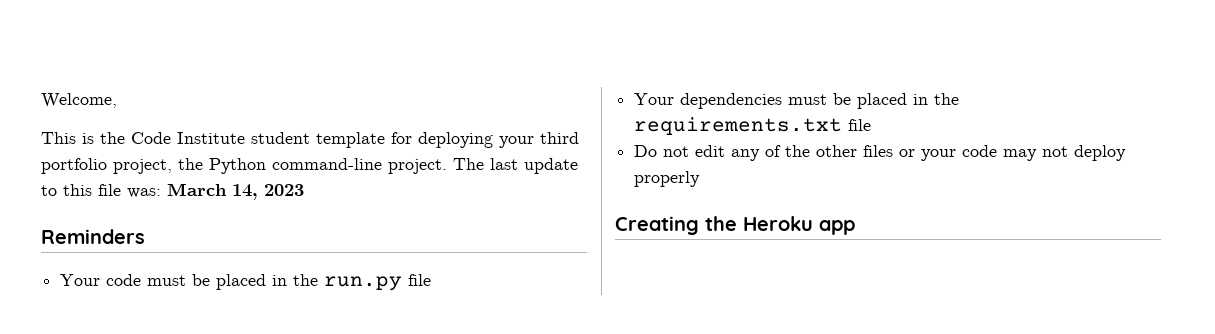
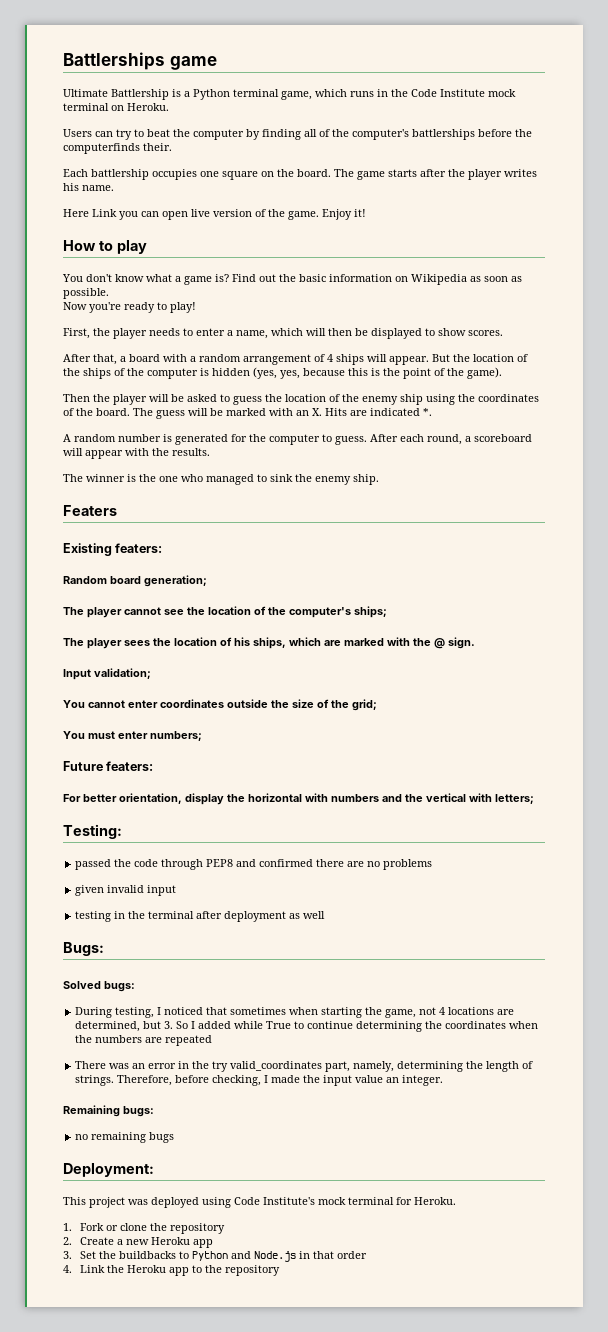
[41,93,117,108] [41,132,579,148] [41,158,578,174] [41,183,304,200] [41,229,145,244] [60,274,432,291] [634,93,960,109] [634,117,872,135] [634,145,1127,161] [634,171,701,187] [615,216,855,235] Welcome, // This is the Code Institute student template for deploying your third portfolio project, the Python command-line project. The last update to this file was: March 14, 2023 // Reminders // Your code must be placed in the run.py file // Your dependencies must be placed in the requirements.txt file // Do not edit any of the other files or your code may not deploy properly // Creating the Heroku app -> [63,52,217,70] [63,89,516,100] [63,103,169,111] [63,129,532,140] [63,143,172,154] [63,169,537,180] [63,183,114,191] [63,209,366,220] [63,240,147,254] [62,274,522,285] [63,288,109,299] [63,302,196,313] [63,328,503,339] [63,354,528,365] [63,367,502,379] [63,394,539,405] [63,408,432,419] [63,434,532,445] [63,448,210,459] [63,474,379,485] [63,505,117,516] [63,543,163,556] [63,575,207,587] [63,606,387,618] [63,637,475,649] [63,668,151,680] [63,699,377,711] [63,731,202,741] [63,761,154,771] [63,793,534,805] [63,824,122,839] [75,859,433,870] [75,885,177,896] [75,911,326,922] [63,942,104,956] [63,981,135,992] [75,1007,515,1018] [75,1021,539,1032] [75,1035,213,1046] [75,1061,534,1072] [75,1075,444,1086] [63,1105,154,1117] [75,1132,175,1143] [63,1163,154,1177] [63,1197,456,1208] [63,1223,225,1234] [63,1237,213,1248] [63,1251,367,1262] [63,1265,280,1276] Battlerships game // Ultimate Battlership is a Python terminal game, which runs in the Code Institute mock terminal on Heroku. // Users can try to beat the computer by finding all of the computer's battlerships before the computerfinds their. // Each battlership occupies one square on the board. The game starts after the player writes his name. // Here Link you can open live version of the game. Enjoy it! // How to play // You don't know what a game is? Find out the basic information on Wikipedia as soon as possible. // Now you're ready to play! // First, the player needs to enter a name, which will then be displayed to show scores. // After that, a board with a random arrangement of 4 ships will appear. But the location of the ships of the computer is hidden (yes, yes, because this is the point of the game). // Then the player will be asked to guess the location of the enemy ship using the coordinates of the board. The guess will be marked with an X. Hits are indicated *. // A random number is generated for the computer to guess. After each round, a scoreboard will appear with the results. // The winner is the one who managed to sink the enemy ship. // Featers // Existing featers: // Random board generation; // The player cannot see the location of the computer's ships; // The player sees the location of his ships, which are marked with the @ sign. // Input validation; // You cannot enter coordinates outside the size of the grid; // You must enter numbers; // Future featers: // For better orientation, display the horizontal with numbers and the vertical with letters; // Testing: // passed the code through PEP8 and confirmed there are no problems // given invalid input // testing in the terminal after deployment as well // Bugs: // Solved bugs: // During testing, I noticed that sometimes when starting the game, not 4 locations are determined, but 3. So I added while True to continue determining the coordinates when the numbers are repeated // There was an error in the try valid_coordinates part, namely, determining the length of strings. Therefore, before checking, I made the input value an integer. // Remaining bugs: // no remaining bugs // Deployment: // This project was deployed using Code Institute's mock terminal for Heroku. // 1. Fork or clone the repository // 2. Create a new Heroku app // 3. Set the buildbacks to Python and Node.js in that order // 4. Link the Heroku app to the repository

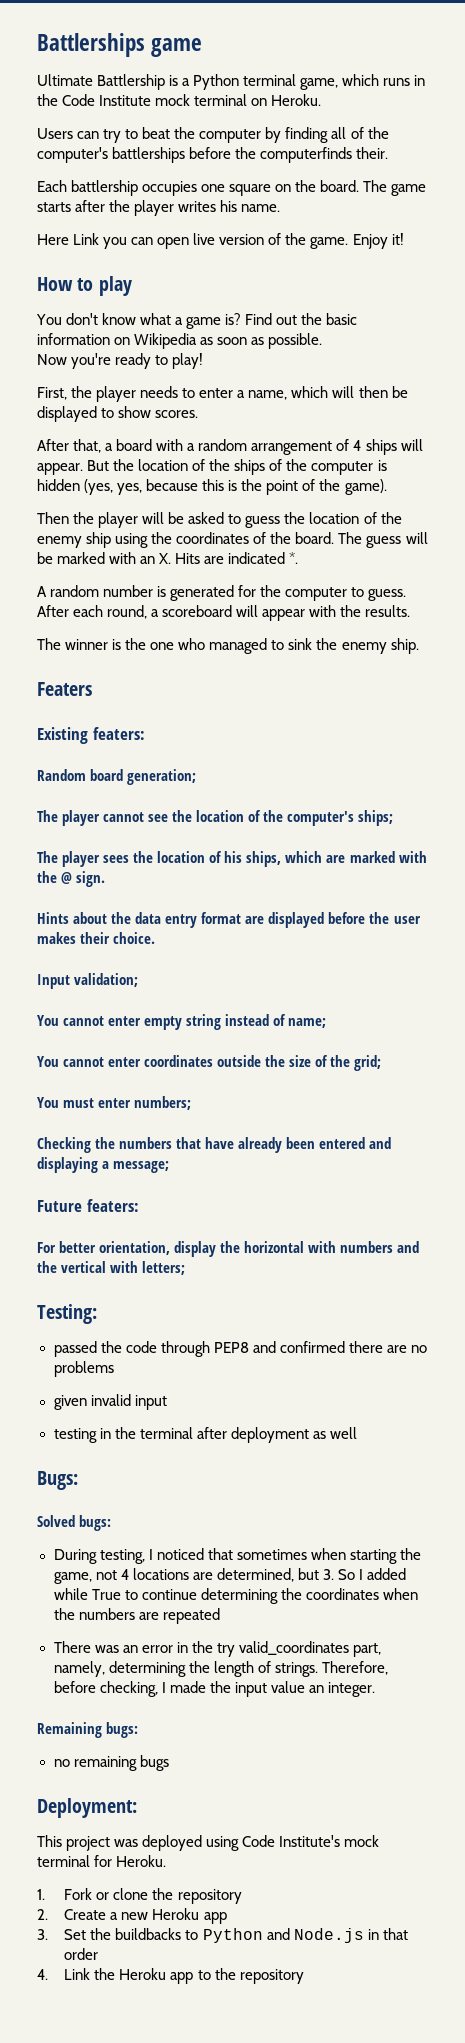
[63,668,151,680] Input validation; -> [37,912,421,928] [37,932,156,944] [37,973,139,989] [37,1014,327,1030] Hints about the data entry format are displayed before the user makes their choice. // Input validation; // You cannot enter empty string instead of name;
(202, 736) none -> [37,1137,392,1153] [37,1157,170,1173] // Checking the numbers that have already been entered and displaying a message;

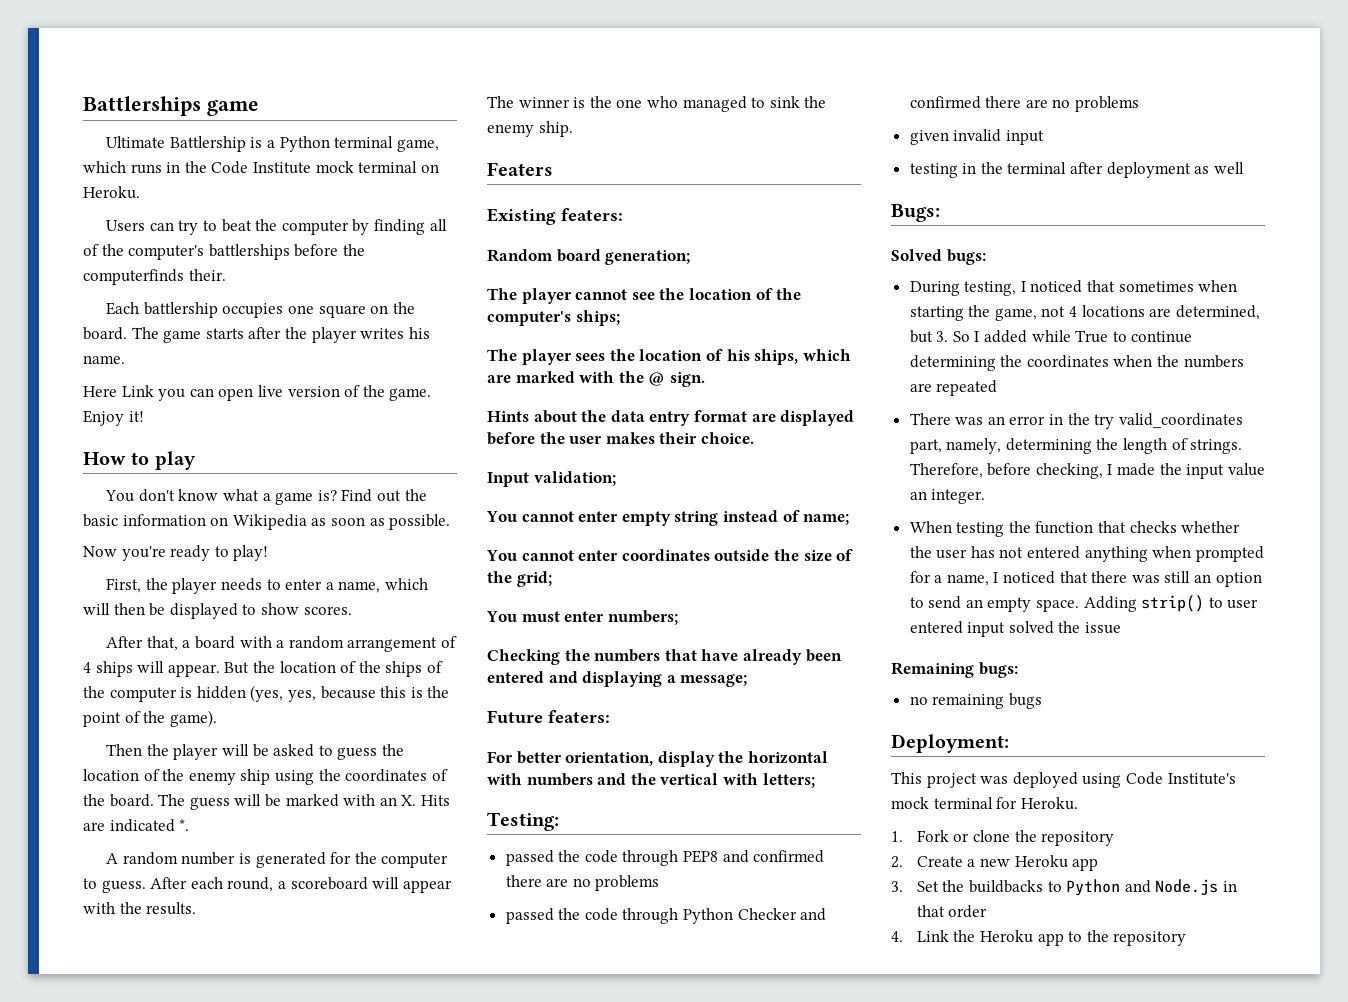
(114, 1369) none -> [505,908,827,924] [909,96,1140,112] // passed the code through Python Checker and confirmed there are no problems
(375, 1689) none -> [909,521,1241,537] [909,546,1264,562] [909,571,1262,587] [909,595,1259,612] [909,621,1122,637] // When testing the function that checks whether the user has not entered anything when prompted for a name, I noticed that there was still an option to send an empty space. Adding strip() to user entered input solved the issue

